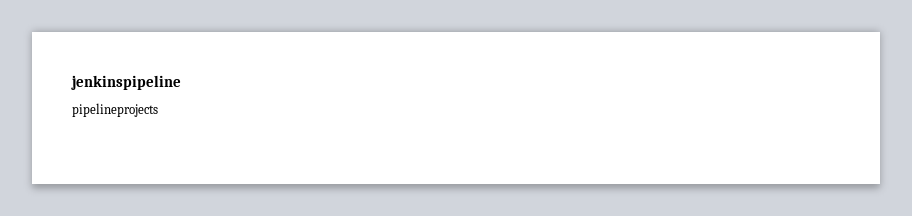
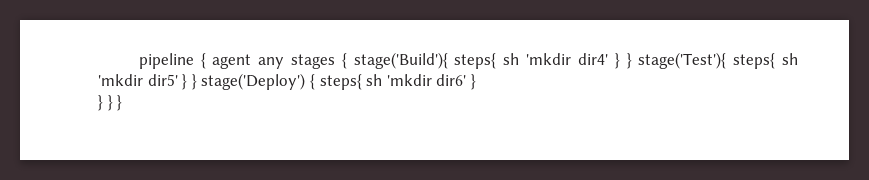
[71,75,181,90] [72,103,158,117] jenkinspipeline // pipelineprojects -> [138,52,798,69] [98,73,476,90] [98,95,123,111] pipeline { agent any stages { stage('Build'){ steps{ sh 'mkdir dir4' } } stage('Test'){ steps{ sh 'mkdir dir5' } } stage('Deploy') { steps{ sh 'mkdir dir6' } // } } }

